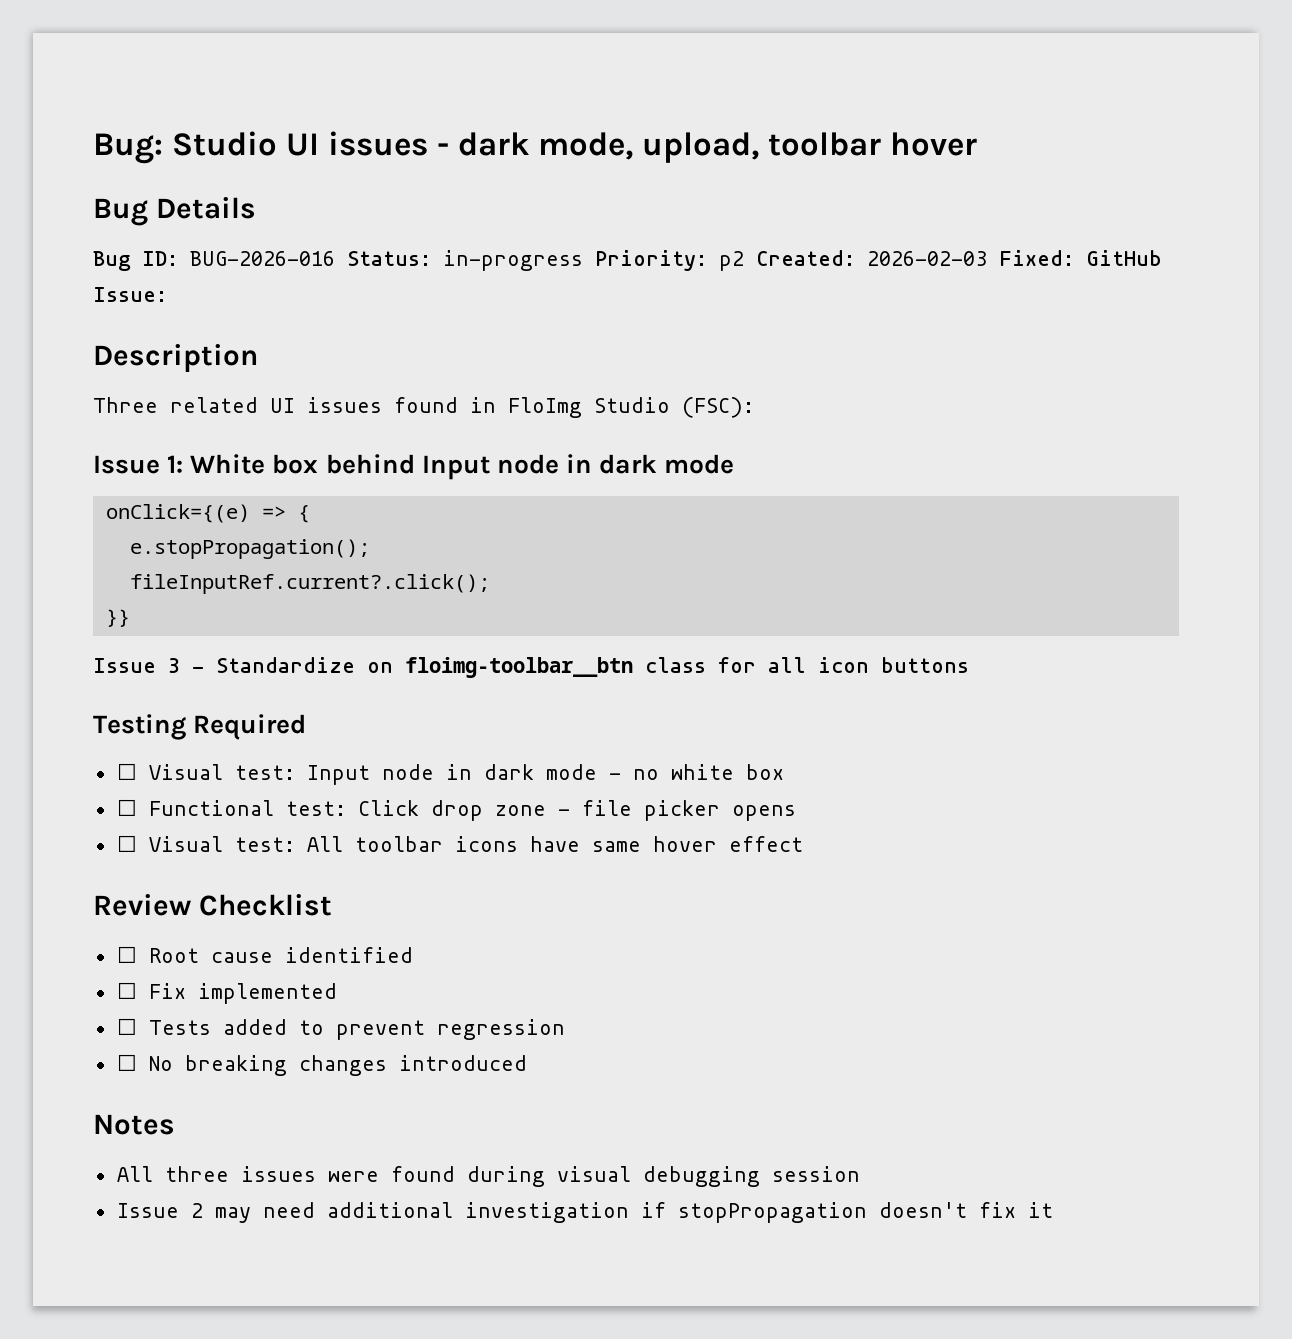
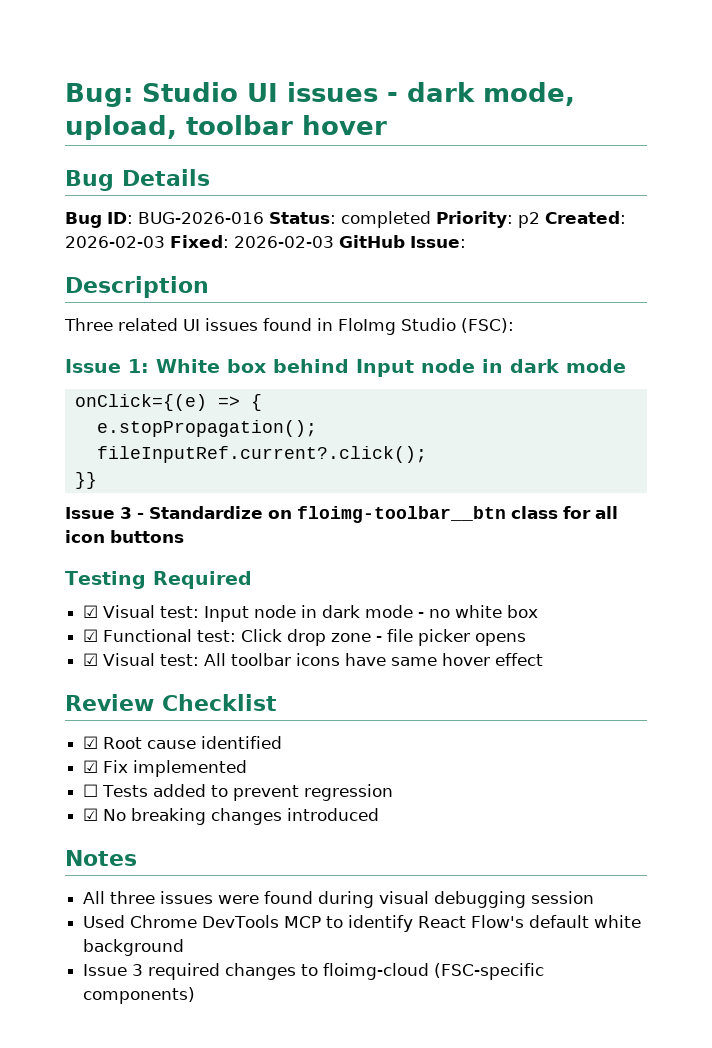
[443,250,583,271] in-progress -> [341,211,431,228] completed
(1074, 258) none -> [234,236,334,248] 2026-02-03
[116,763,137,780] ☐ -> [83,605,99,618] ☑
[116,799,137,816] ☐ -> [83,629,99,642] ☑
[116,835,137,852] ☐ -> [83,653,99,666] ☑
[116,946,137,963] ☐ -> [83,736,99,749] ☑
[116,982,137,999] ☐ -> [83,760,99,773] ☑
[116,1054,137,1071] ☐ -> [83,808,99,821] ☑
[116,1202,1053,1223] Issue 2 may need additional investigation if stopPropagation doesn't fix it -> [83,915,642,932] [83,939,185,956] [83,963,545,980] [83,987,196,1004] Used Chrome DevTools MCP to identify React Flow's default white background // Issue 3 required changes to floimg-cloud (FSC-specific components)

